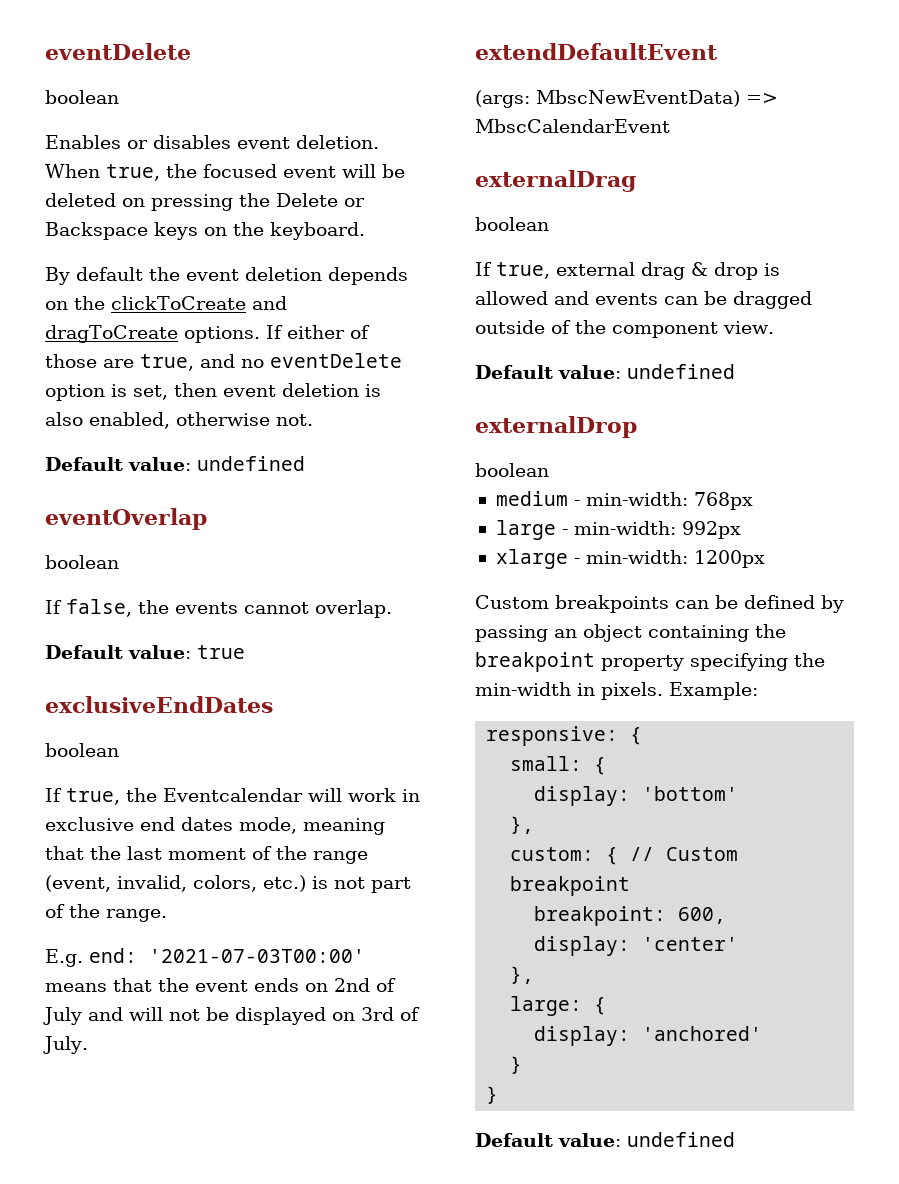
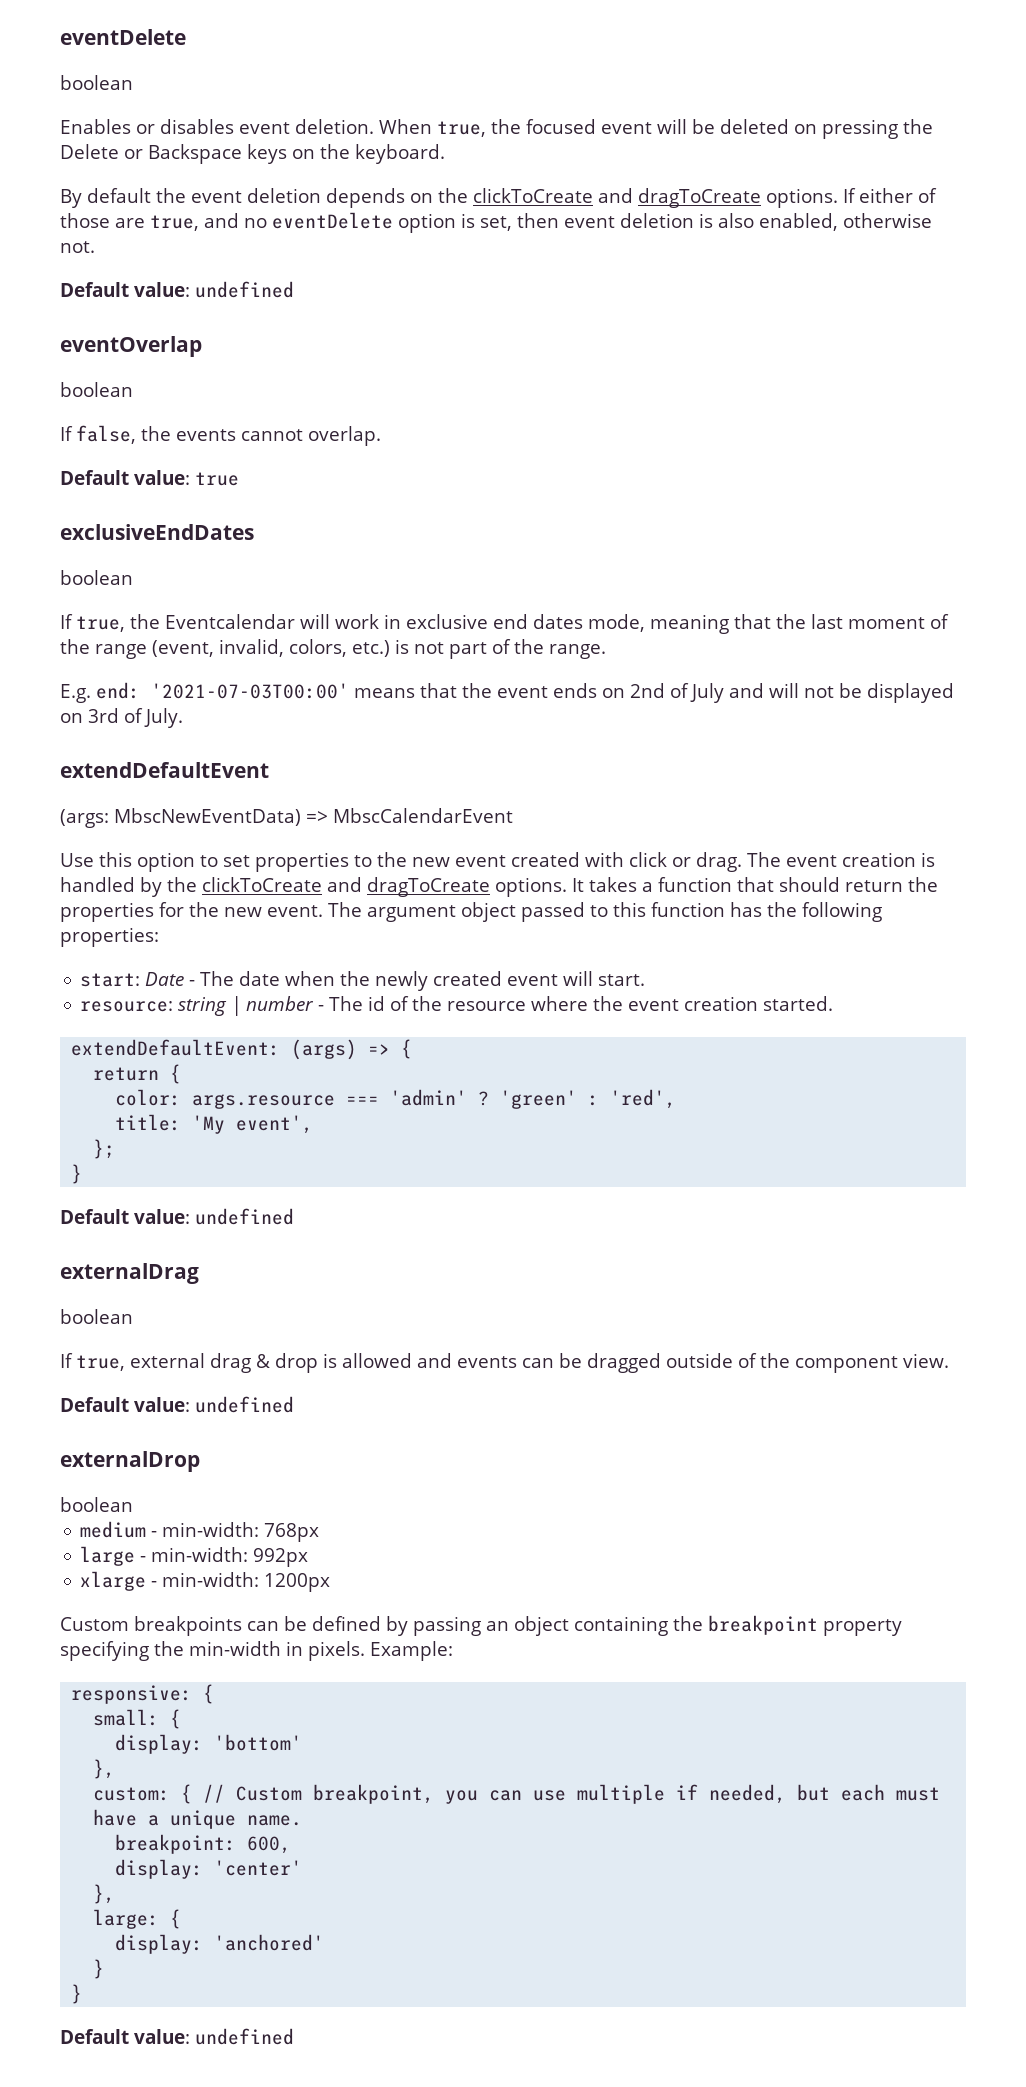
(670, 126) none -> [60,852,935,872] [60,877,938,897] [60,902,882,922] [60,927,159,947] [80,971,646,991] [80,996,834,1016] [71,1039,413,1060] [93,1064,182,1084] [115,1089,677,1109] [115,1114,314,1134] [93,1139,116,1159] [71,1164,83,1184] [60,1208,294,1225] // Use this option to set properties to the new event created with click or drag. The event creation is handled by the clickToCreate and dragToCreate options. It takes a function that should return the properties for the new event. The argument object passed to this function has the following properties: // start: Date - The date when the newly created event will start. // resource: string | number - The id of the resource where the event creation started. // extendDefaultEvent: (args) => { // return { // color: args.resource === 'admin' ? 'green' : 'red', // title: 'My event', // }; // } // Default value: undefined
[510,876,631,896] breakpoint -> [313,1784,941,1804] [93,1809,303,1829] breakpoint, you can use multiple if needed, but each must have a unique name.

